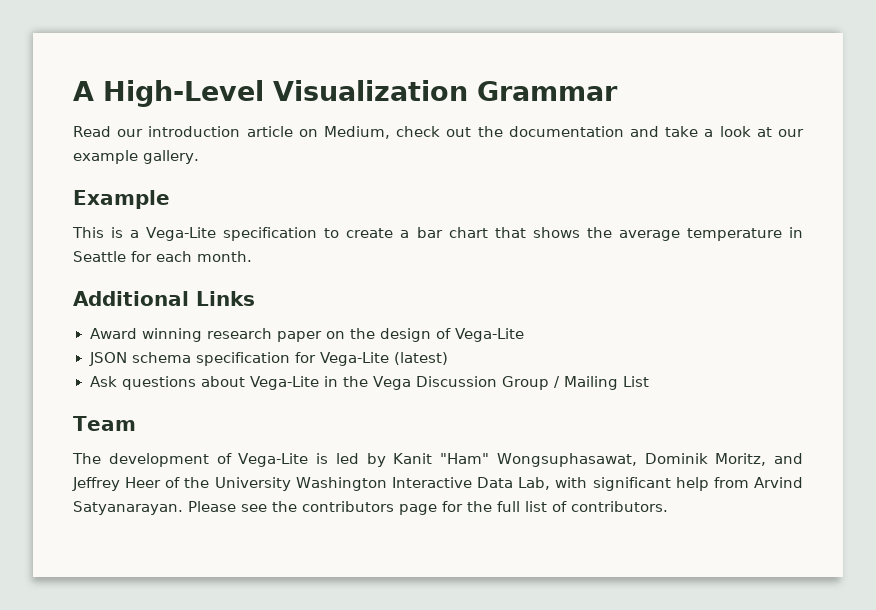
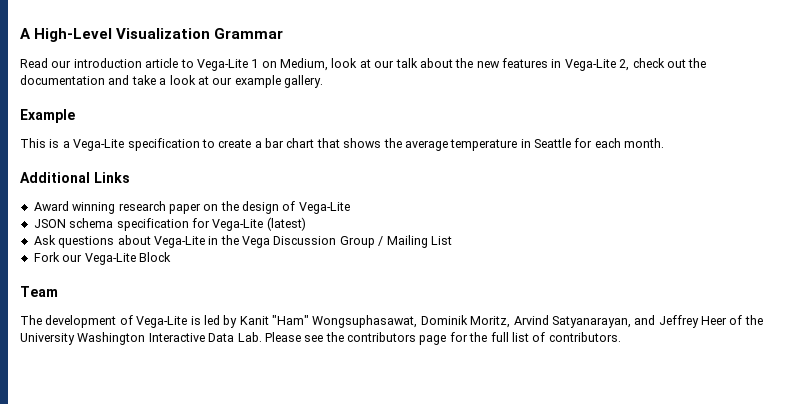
[298,126,390,139] on Medium, -> [180,58,630,71] to Vega-Lite 1 on Medium, look at our talk about the new features in Vega-Lite 2,
(650, 381) none -> [33,252,171,265] // Fork our Vega-Lite Block
(767, 459) none -> [513,315,631,328] Arvind Satyanarayan,
[518,477,804,491] [73,501,183,515] Lab, with significant help from Arvind Satyanarayan. -> [237,332,262,342] Lab.

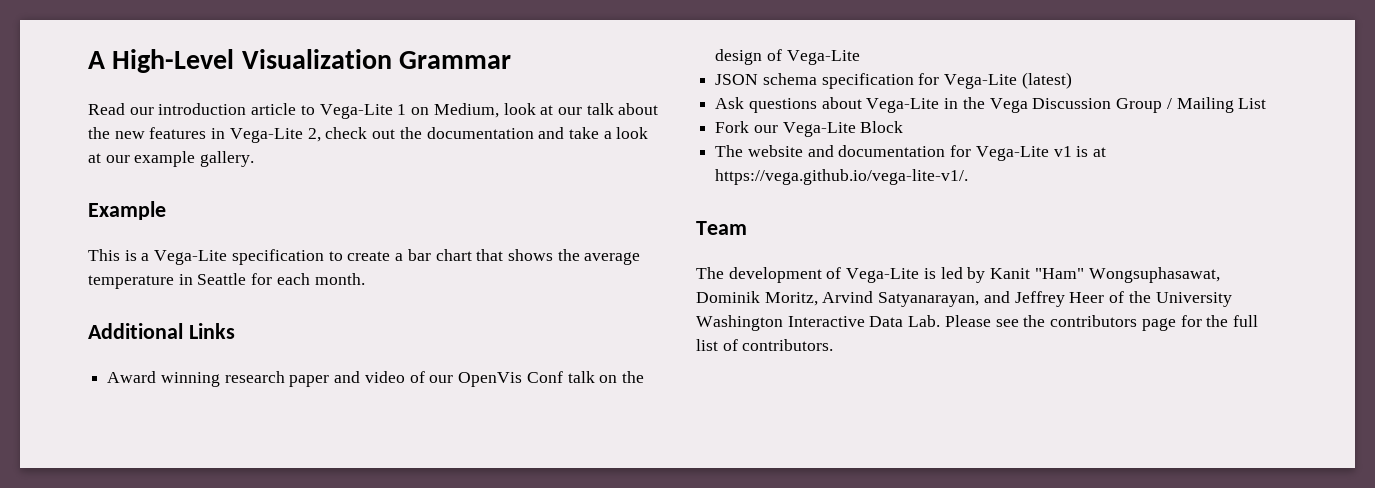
(201, 208) none -> [334,371,595,387] and video of our OpenVis Conf talk
(171, 257) none -> [715,145,1107,161] [715,169,969,185] // The website and documentation for Vega-Lite v1 is at https://vega.github.io/vega-lite-v1/.

